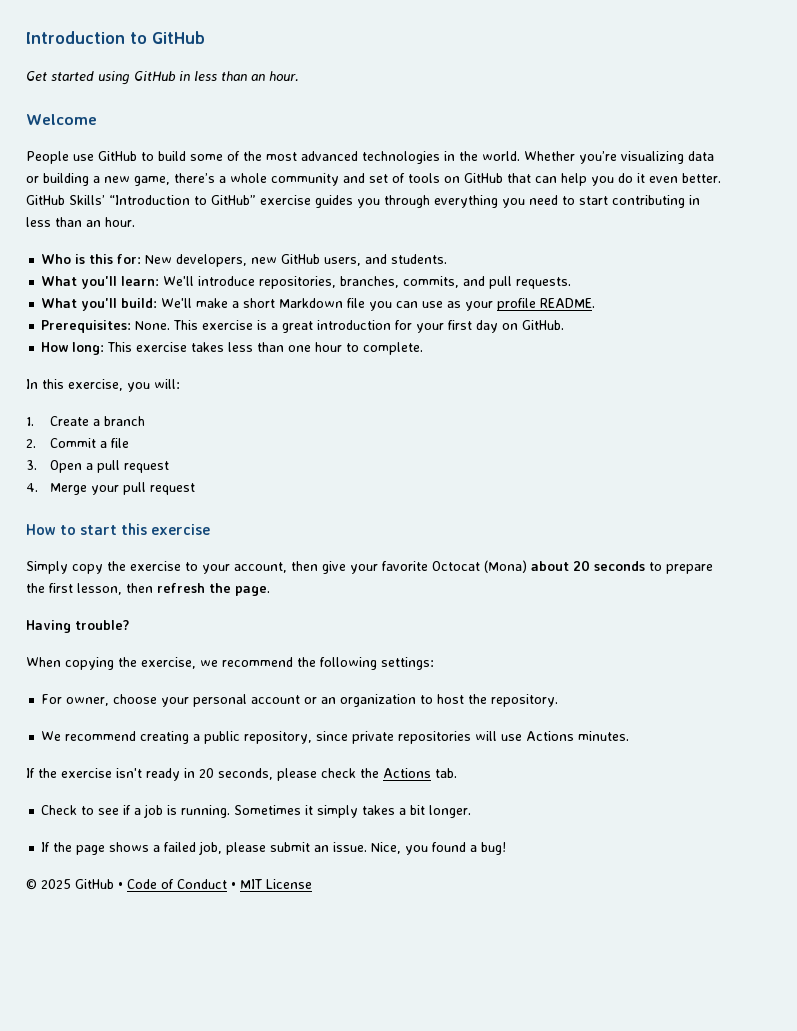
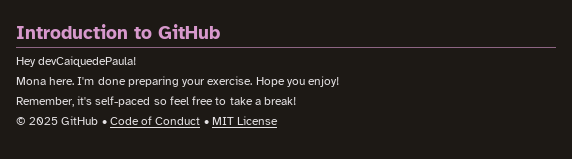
[26,71,299,85] [26,114,97,125] [26,151,714,164] [26,173,721,186] [26,195,700,208] [26,217,135,227] [41,254,448,267] [41,276,572,289] [41,298,596,311] [41,320,565,333] [41,342,424,355] [26,379,180,392] [26,416,146,426] [26,438,130,448] [26,460,170,473] [26,482,196,495] [26,523,211,535] [26,560,713,574] [26,583,270,596] [26,620,129,633] [26,657,434,670] [41,694,559,707] [41,731,630,744] [26,768,457,781] [41,804,472,818] [41,841,507,855] Get started using GitHub in less than an hour. // Welcome // People use GitHub to build some of the most advanced technologies in the world. Whether you’re visualizing data or building a new game, there’s a whole community and set of tools on GitHub that can help you do it even better. GitHub Skills’ “Introduction to GitHub” exercise guides you through everything you need to start contributing in less than an hour. // Who is this for: New developers, new GitHub users, and students. // What you'll learn: We'll introduce repositories, branches, commits, and pull requests. // What you'll build: We'll make a short Markdown file you can use as your profile README. // Prerequisites: None. This exercise is a great introduction for your first day on GitHub. // How long: This exercise takes less than one hour to complete. // In this exercise, you will: // 1. Create a branch // 2. Commit a file // 3. Open a pull request // 4. Merge your pull request // How to start this exercise // Simply copy the exercise to your account, then give your favorite Octocat (Mona) about 20 seconds to prepare the first lesson, then refresh the page. // Having trouble? // When copying the exercise, we recommend the following settings: // For owner, choose your personal account or an organization to host the repository. // We recommend creating a public repository, since private repositories will use Actions minutes. // If the exercise isn't ready in 20 seconds, please check the Actions tab. // Check to see if a job is running. Sometimes it simply takes a bit longer. // If the page shows a failed job, please submit an issue. Nice, you found a bug! -> [16,56,137,67] [16,76,340,87] [16,96,297,107] Hey devCaiquedePaula! // Mona here. I'm done preparing your exercise. Hope you enjoy! // Remember, it's self-paced so feel free to take a break!

